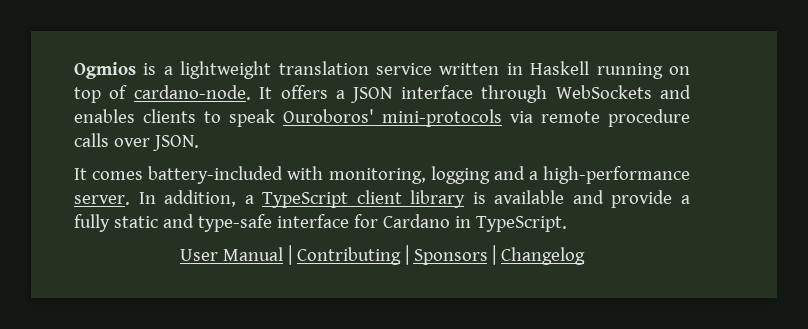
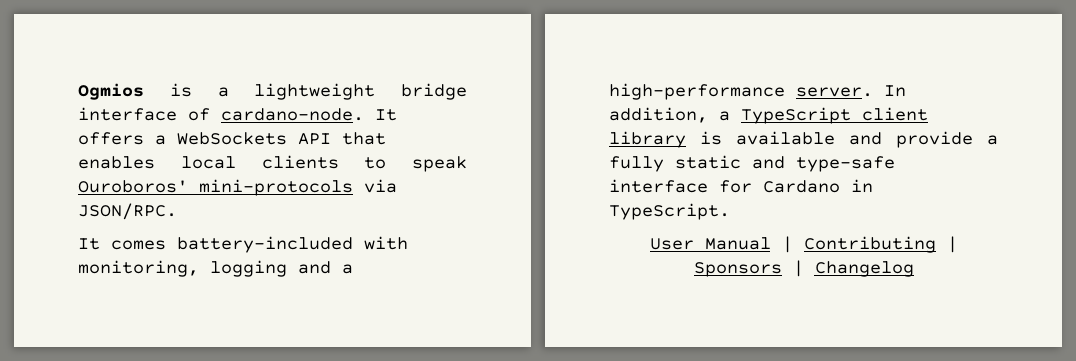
[278,61,690,79] [74,87,101,103] translation service written in Haskell running on top -> [401,83,467,100] [78,107,177,121] bridge interface
[351,85,691,103] [74,109,135,123] JSON interface through WebSockets and enables -> [177,132,386,145] [78,156,236,169] WebSockets API that enables local
[541,109,690,127] [74,133,199,151] remote procedure calls over JSON. -> [78,203,177,220] JSON/RPC.

